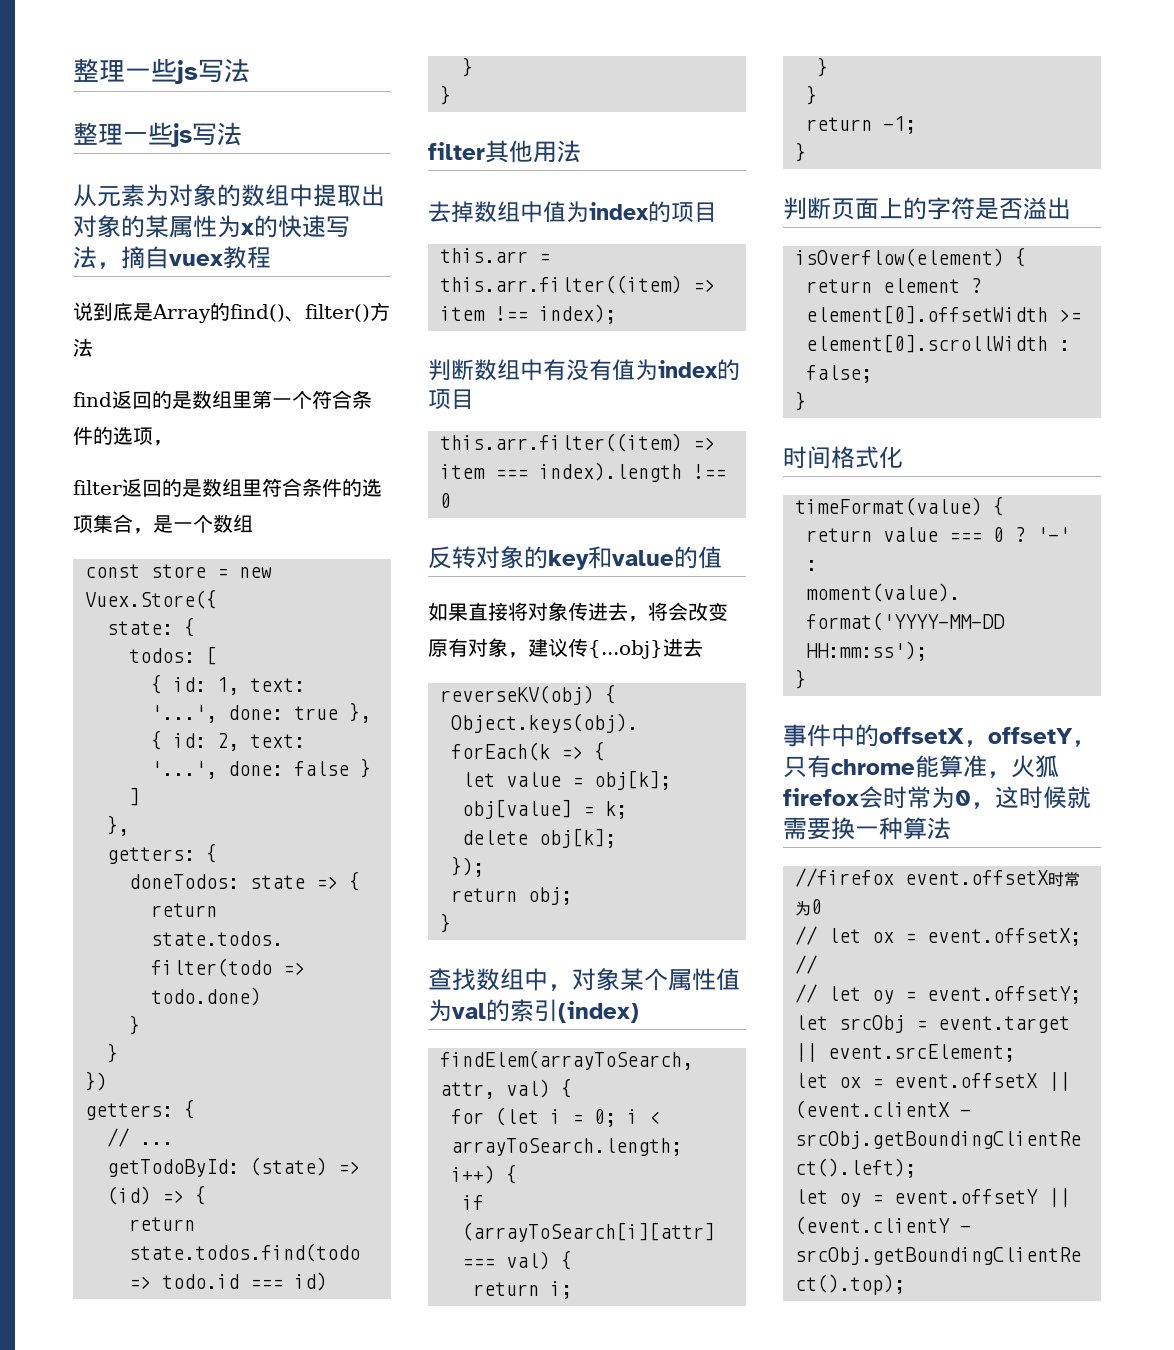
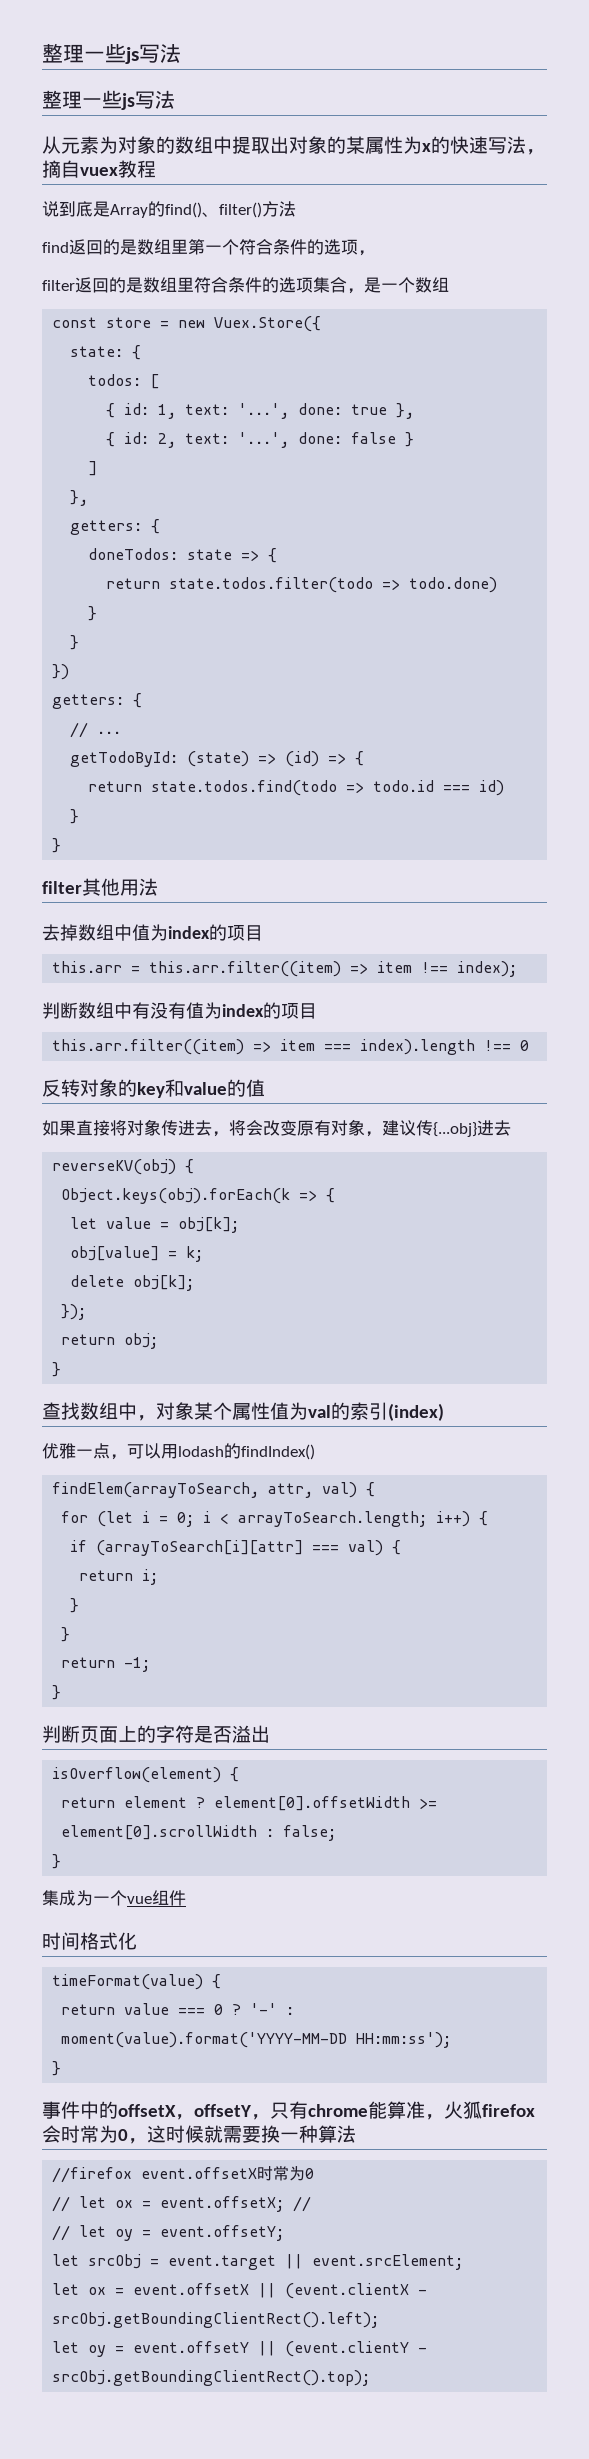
(639, 1012) none -> [42,1443,315,1460] // 优雅一点，可以用lodash的findIndex()
(806, 401) none -> [42,1890,186,1906] // 集成为一个vue组件

